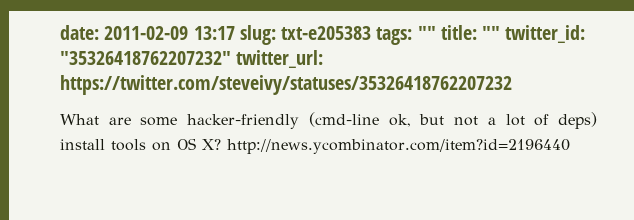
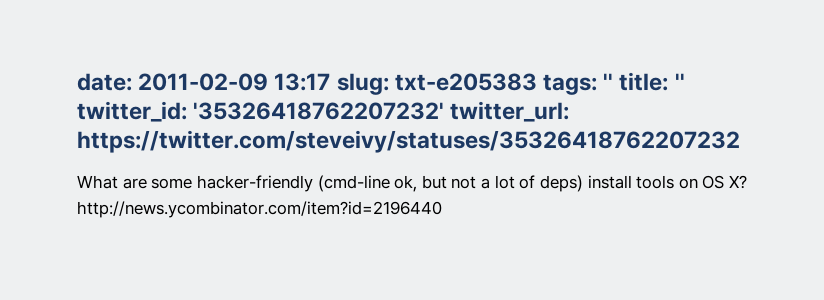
[417,25,586,43] [60,51,231,65] "" title: "" twitter_id: "35326418762207232" -> [603,72,685,91] [77,101,445,122] '' title: '' twitter_id: '35326418762207232'

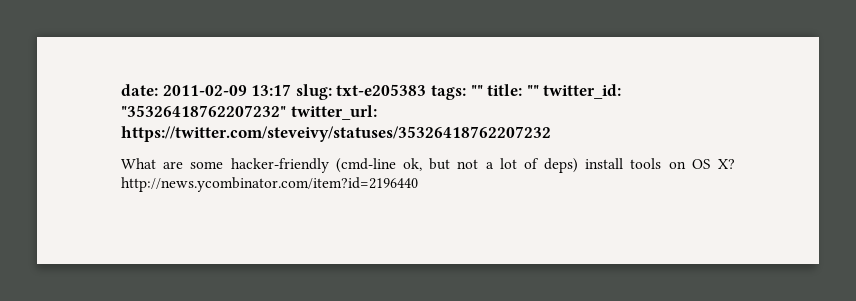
[603,72,685,91] [77,101,445,122] '' title: '' twitter_id: '35326418762207232' -> [470,84,622,99] [121,105,286,117] "" title: "" twitter_id: "35326418762207232"

